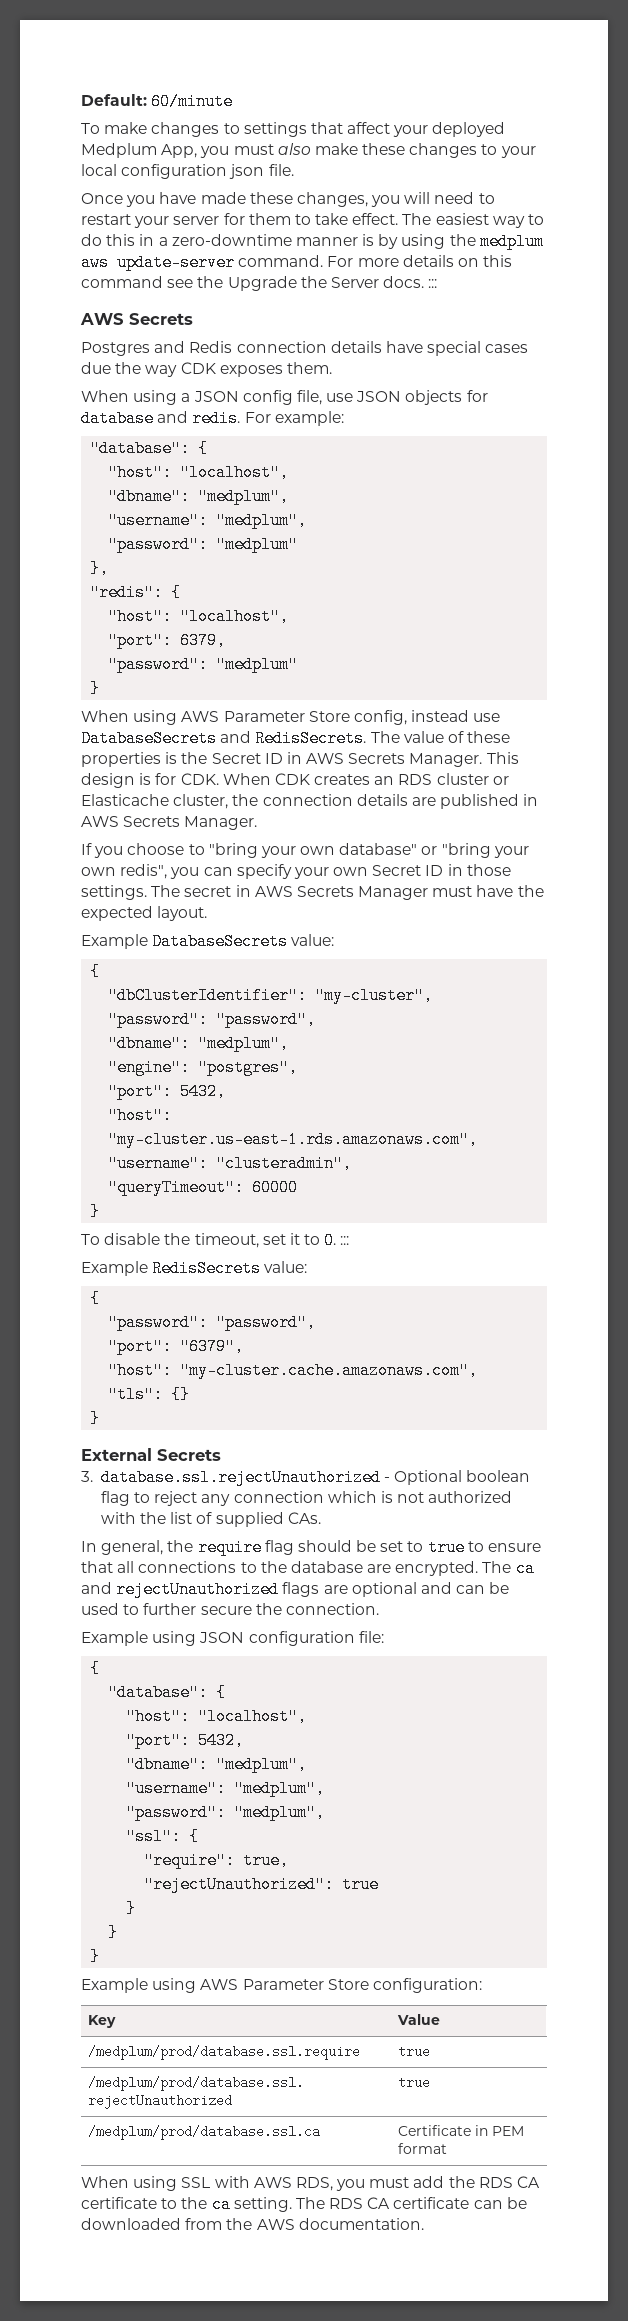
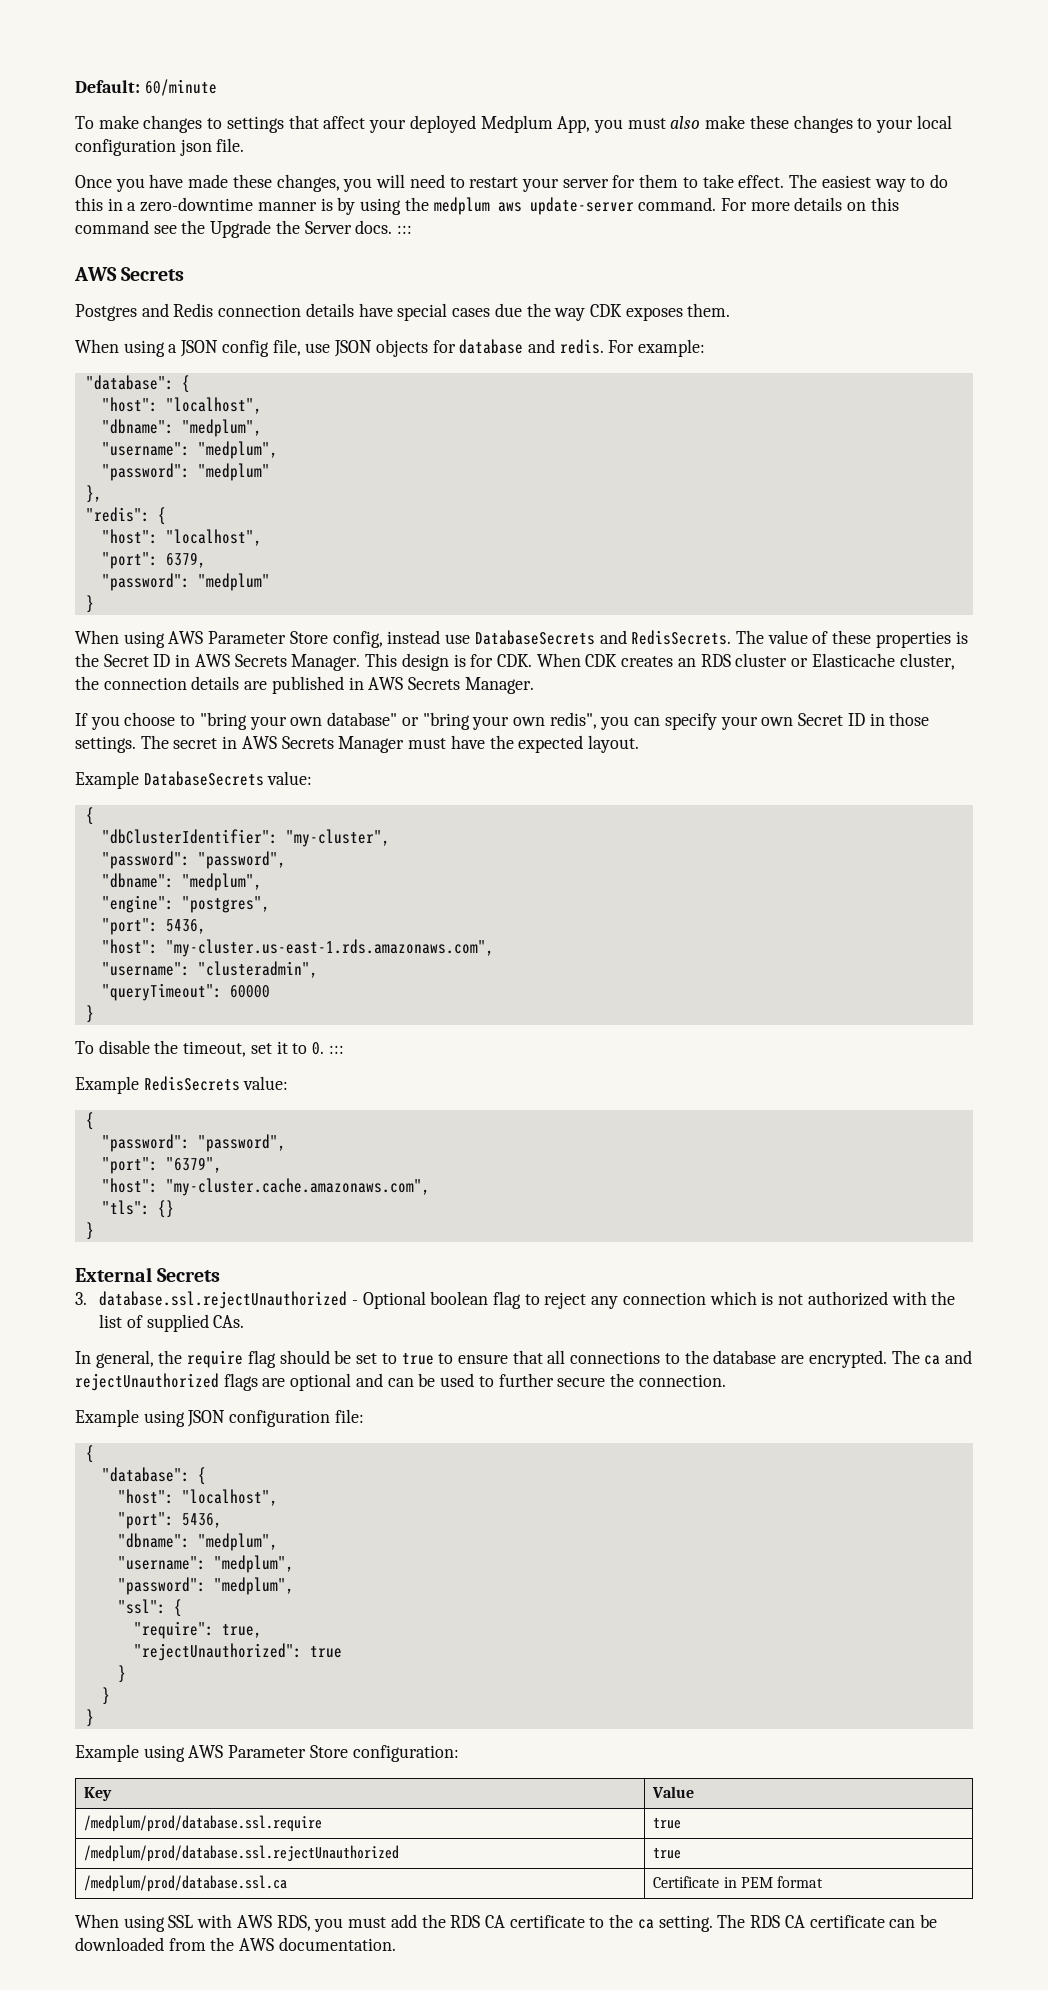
[180,1083,227,1100] 5432, -> [165,919,206,934] 5436,
[198,1732,245,1749] 5432, -> [181,1513,222,1528] 5436,

